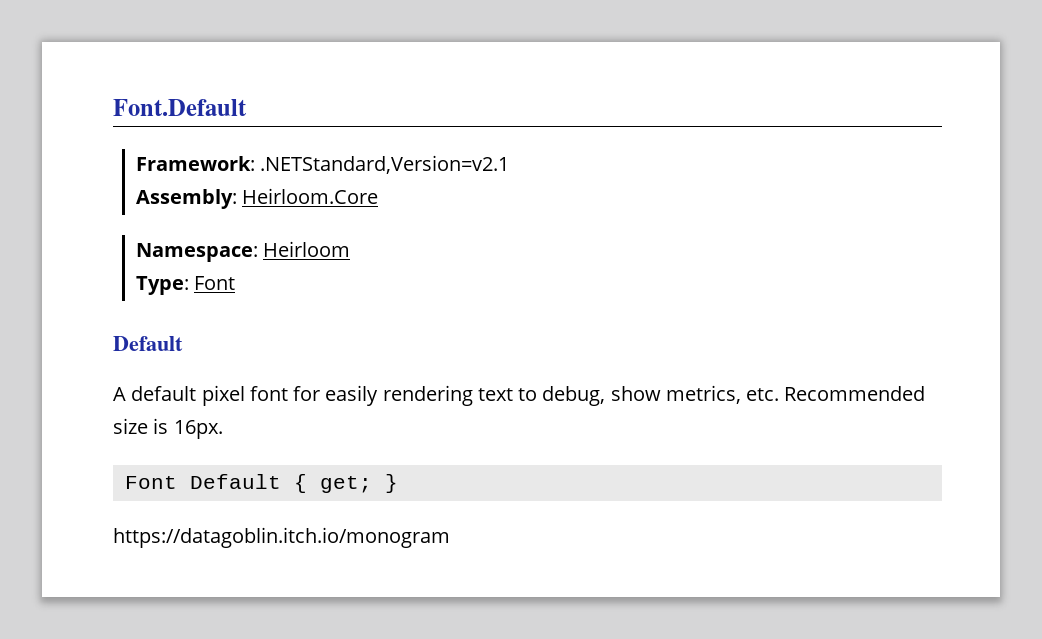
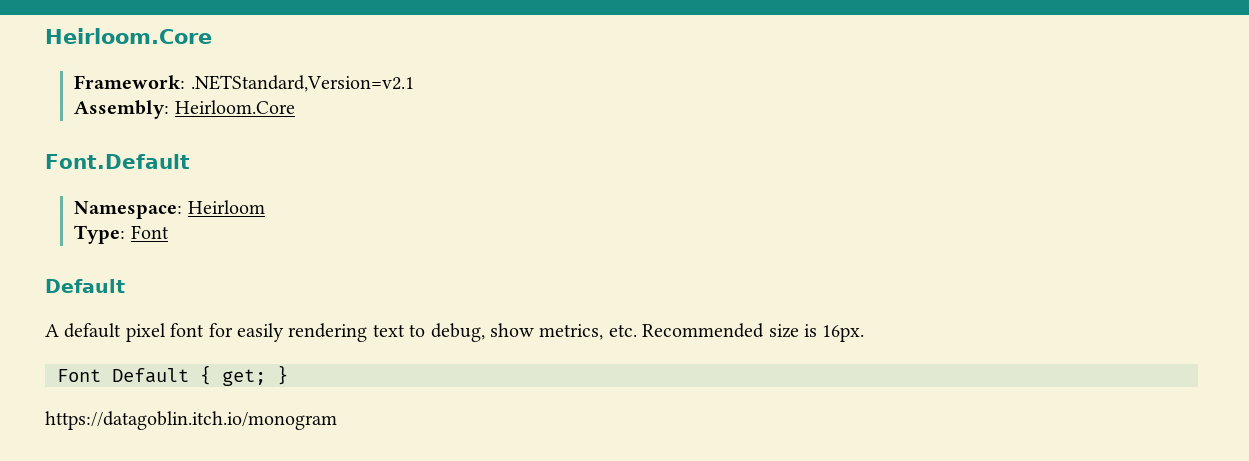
[113,99,247,116] Font.Default -> [45,28,212,44] Heirloom.Core
(378, 196) none -> [45,154,190,169] // Font.Default

